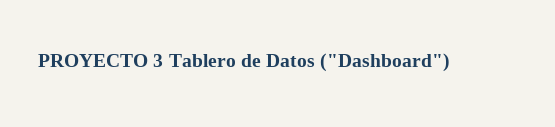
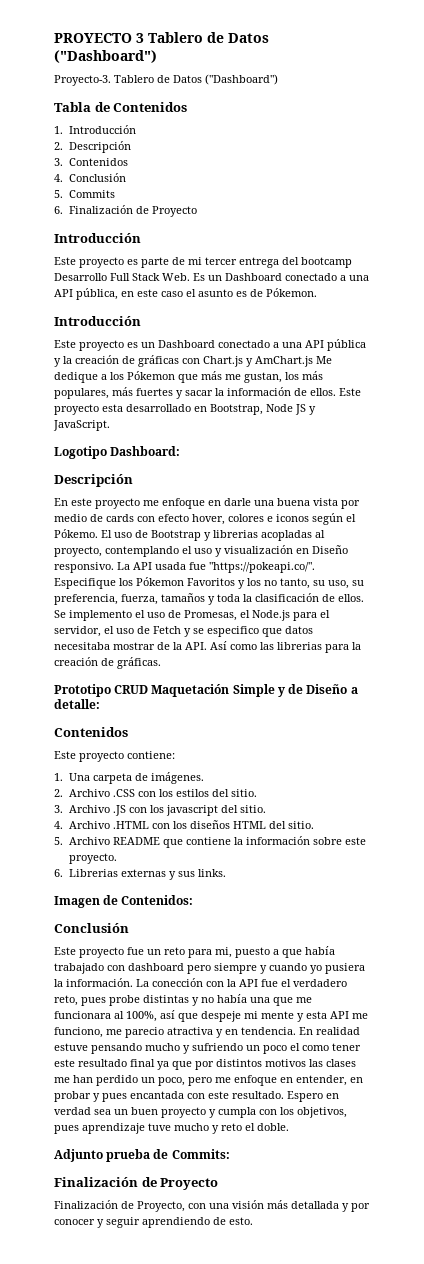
(451, 62) none -> [54,74,278,86] [54,102,188,112] [54,125,136,134] [54,141,131,153] [54,158,128,166] [54,173,126,182] [54,190,115,198] [54,205,197,217] [54,233,141,243] [54,257,352,268] [54,273,369,281] [54,288,317,300] [54,316,141,326] [54,339,366,351] [54,355,332,367] [54,371,323,383] [54,387,361,399] [54,404,316,415] [53,420,110,431] [54,446,181,459] [54,474,133,487] [54,498,360,509] [54,513,356,525] [54,529,325,541] [54,545,348,557] [54,562,315,573] [54,577,364,589] [54,593,364,605] [54,610,330,621] [54,626,313,637] [54,641,361,653] [54,657,161,669] [54,684,358,697] [54,699,100,709] [54,727,128,737] [54,751,175,762] [54,772,204,784] [54,789,257,797] [54,805,266,816] [54,820,314,829] [54,836,366,848] [68,853,117,864] [54,869,226,880] [54,895,194,908] [54,923,129,933] [54,946,335,958] [54,963,365,974] [54,978,347,987] [54,994,312,1006] [54,1010,368,1022] [54,1027,360,1038] [54,1043,361,1054] [54,1059,356,1070] [54,1075,363,1086] [54,1091,339,1102] [54,1107,347,1118] [54,1123,289,1134] [54,1149,230,1162] [54,1177,219,1190] [54,1200,370,1212] [54,1217,253,1228] // Proyecto-3. Tablero de Datos ("Dashboard") // Tabla de Contenidos // 1. Introducción // 2. Descripción // 3. Contenidos // 4. Conclusión // 5. Commits // 6. Finalización de Proyecto // Introducción // Este proyecto es parte de mi tercer entrega del bootcamp Desarrollo Full Stack Web. Es un Dashboard conectado a una API pública, en este caso el asunto es de Pókemon. // Introducción // Este proyecto es un Dashboard conectado a una API pública y la creación de gráficas con Chart.js y AmChart.js Me dedique a los Pókemon que más me gustan, los más populares, más fuertes y sacar la información de ellos. Este proyecto esta desarrollado en Bootstrap, Node JS y JavaScript. // Logotipo Dashboard: // Descripción // En este proyecto me enfoque en darle una buena vista por medio de cards con efecto hover, colores e iconos según el Pókemo. El uso de Bootstrap y librerias acopladas al proyecto, contemplando el uso y visualización en Diseño responsivo. La API usada fue "https://pokeapi.co/". Especifique los Pókemon Favoritos y los no tanto, su uso, su preferencia, fuerza, tamaños y toda la clasificación de ellos. Se implemento el uso de Promesas, el Node.js para el servidor, el uso de Fetch y se especifico que datos necesitaba mostrar de la API. Así como las librerias para la creación de gráficas. // Prototipo CRUD Maquetación Simple y de Diseño a detalle: // Contenidos // Este proyecto contiene: // 1. Una carpeta de imágenes. // 2. Archivo .CSS con los estilos del sitio. // 3. Archivo .JS con los javascript del sitio. // 4. Archivo .HTML con los diseños HTML del sitio. // 5. Archivo README que contiene la información sobre este proyecto. // 6. Librerias externas y sus links. // Imagen de Contenidos: // Conclusión // Este proyecto fue un reto para mi, puesto a que había trabajado con dashboard pero siempre y cuando yo pusiera la información. La conección con la API fue el verdadero reto, pues probe distintas y no había una que me funcionara al 100%, así que despeje mi mente y esta API me funciono, me parecio atractiva y en tendencia. En realidad estuve pensando mucho y sufriendo un poco el como tener este resultado final ya que por distintos motivos las clases me han perdido un poco, pero me enfoque en entender, en probar y pues encantada con este resultado. Espero en verdad sea un buen proyecto y cumpla con los objetivos, pues aprendizaje tuve mucho y reto el doble. // Adjunto prueba de Commits: // Finalización de Proyecto // Finalización de Proyecto, con una visión más detallada y por conocer y seguir aprendiendo de esto.

